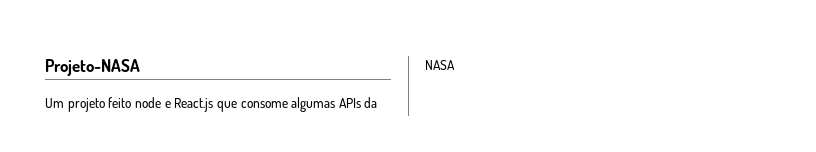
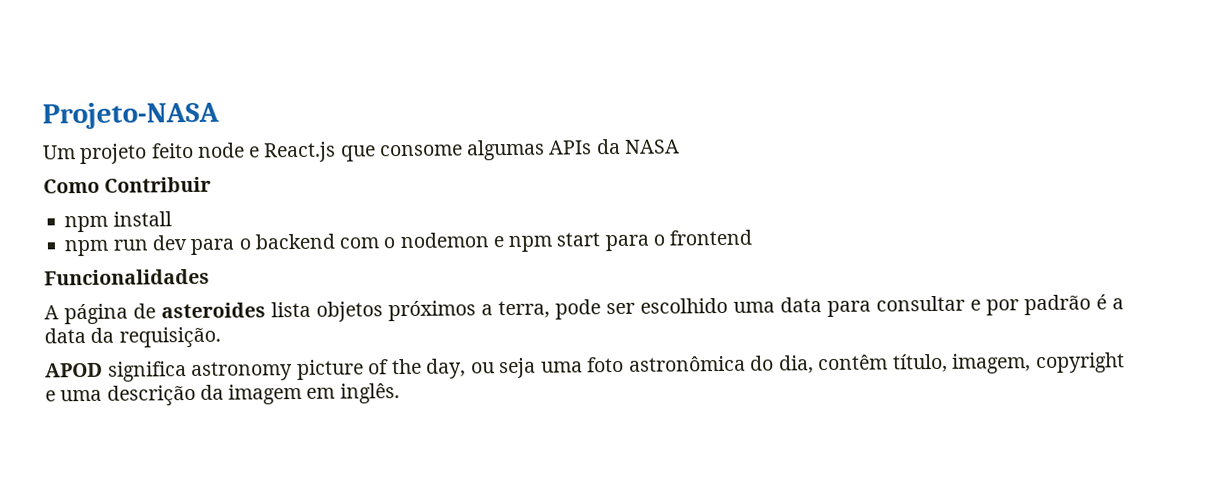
(455, 65) none -> [43,176,212,194] [64,211,172,233] [64,229,753,257] [44,268,210,286] [44,294,1124,325] [44,326,221,349] [45,352,1125,382] [45,383,400,407] // Como Contribuir // npm install // npm run dev para o backend com o nodemon e npm start para o frontend // Funcionalidades // A página de asteroides lista objetos próximos a terra, pode ser escolhido uma data para consultar e por padrão é a data da requisição. // APOD significa astronomy picture of the day, ou seja uma foto astronômica do dia, contêm título, imagem, copyright e uma descrição da imagem em inglês.

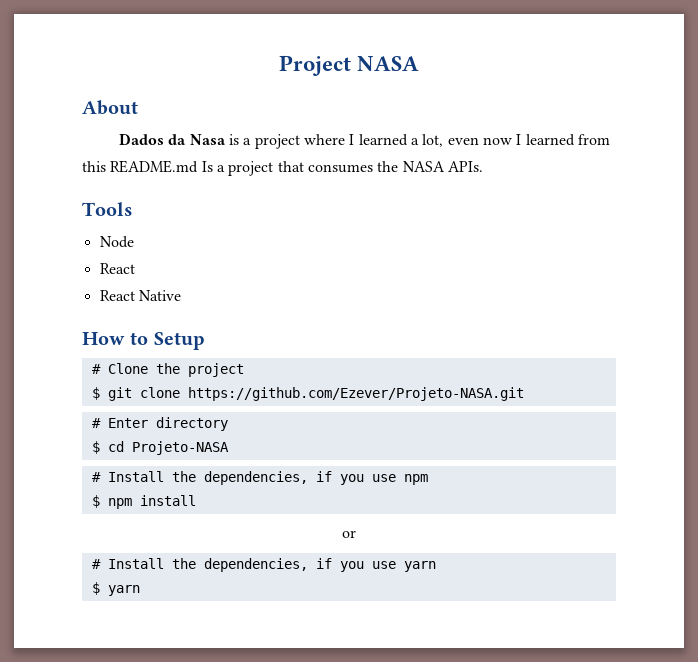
[42,101,220,130] [42,138,680,165] [43,176,212,194] [64,211,172,233] [64,229,753,257] [44,268,210,286] [44,294,1124,325] [44,326,221,349] [45,352,1125,382] [45,383,400,407] Projeto-NASA // Um projeto feito node e React.js que consome algumas APIs da NASA // Como Contribuir // npm install // npm run dev para o backend com o nodemon e npm start para o frontend // Funcionalidades // A página de asteroides lista objetos próximos a terra, pode ser escolhido uma data para consultar e por padrão é a data da requisição. // APOD significa astronomy picture of the day, ou seja uma foto astronômica do dia, contêm título, imagem, copyright e uma descrição da imagem em inglês. -> [278,55,420,76] [82,100,138,115] [119,133,610,149] [82,160,483,176] [82,202,133,216] [99,236,134,248] [99,263,135,274] [99,290,181,301] [82,332,205,350] [91,363,244,377] [91,387,524,401] [91,417,228,431] [91,441,229,455] [91,471,428,485] [91,495,196,509] [342,530,356,538] [91,558,436,572] [91,582,140,596] Project NASA // About // Dados da Nasa is a project where I learned a lot, even now I learned from this README.md Is a project that consumes the NASA APIs. // Tools // Node // React // React Native // How to Setup // # Clone the project // $ git clone https://github.com/Ezever/Projeto-NASA.git // # Enter directory // $ cd Projeto-NASA // # Install the dependencies, if you use npm // $ npm install // or // # Install the dependencies, if you use yarn // $ yarn

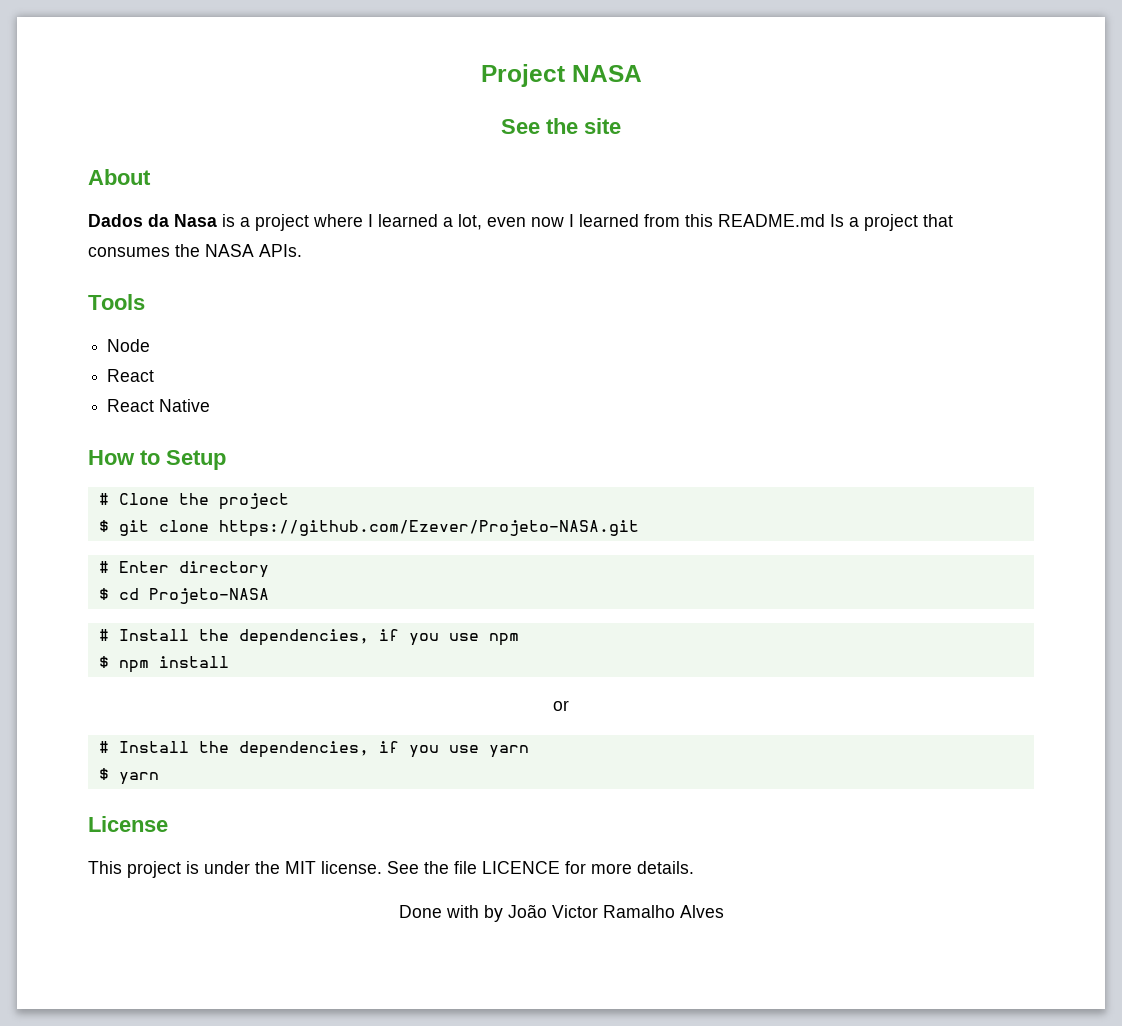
(420, 63) none -> [501,118,621,134] // See the site
(140, 590) none -> [88,816,168,832] [88,861,694,878] [398,904,724,922] // License // This project is under the MIT license. See the file LICENCE for more details. // Done with by João Victor Ramalho Alves

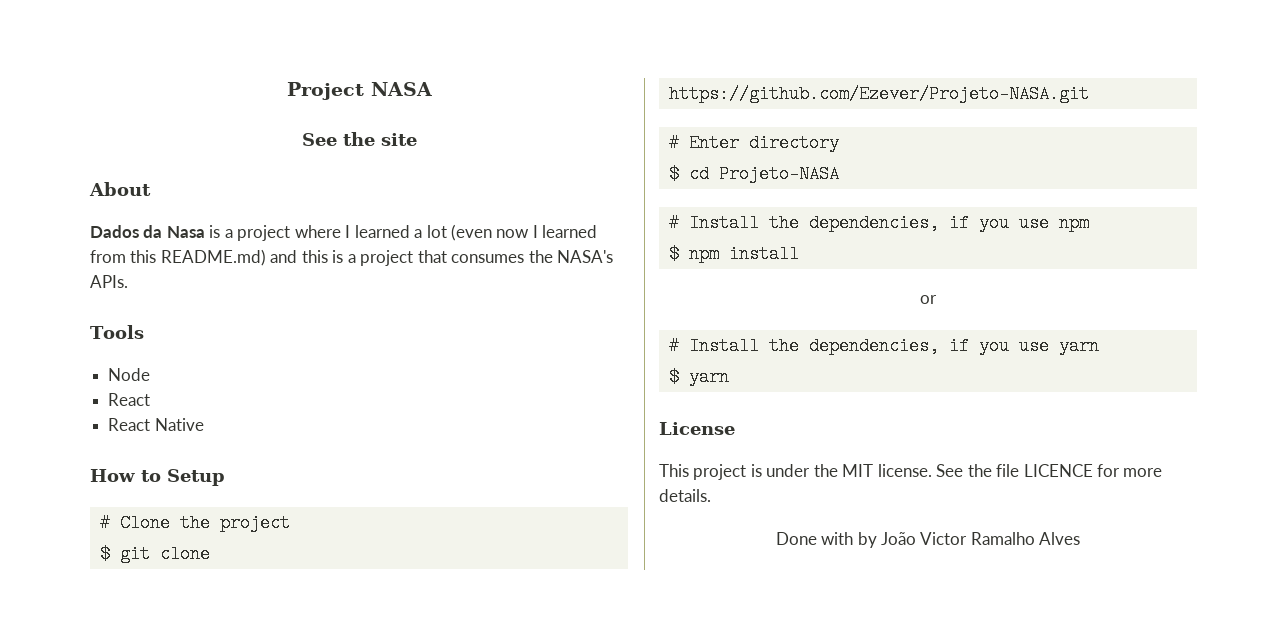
[458,214,526,230] lot, even -> [426,224,493,241] lot (even
[718,214,844,227] README.md Is -> [160,249,344,266] README.md) and this is
[205,244,254,257] NASA -> [557,250,614,263] NASA's

